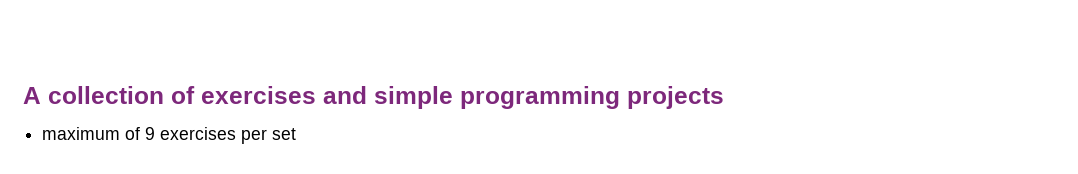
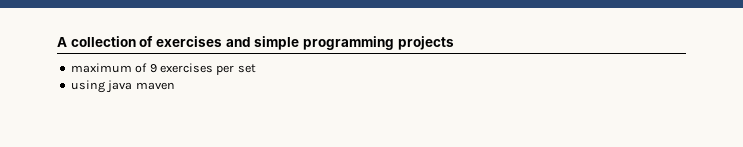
(297, 134) none -> [70,80,175,93] // using java maven

